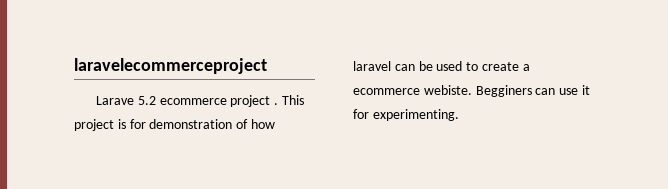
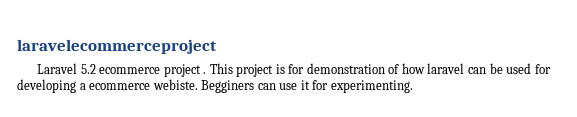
[96,96,135,105] Larave -> [37,63,78,74] Laravel
[466,62,519,71] to create -> [534,64,551,74] [17,79,76,93] for developing

